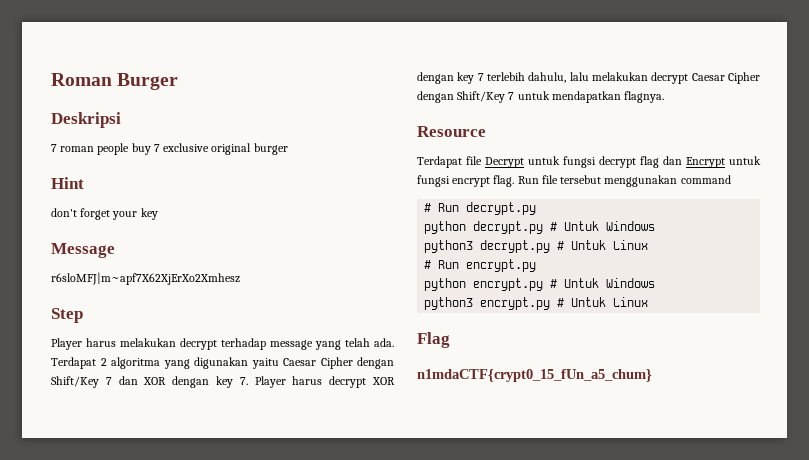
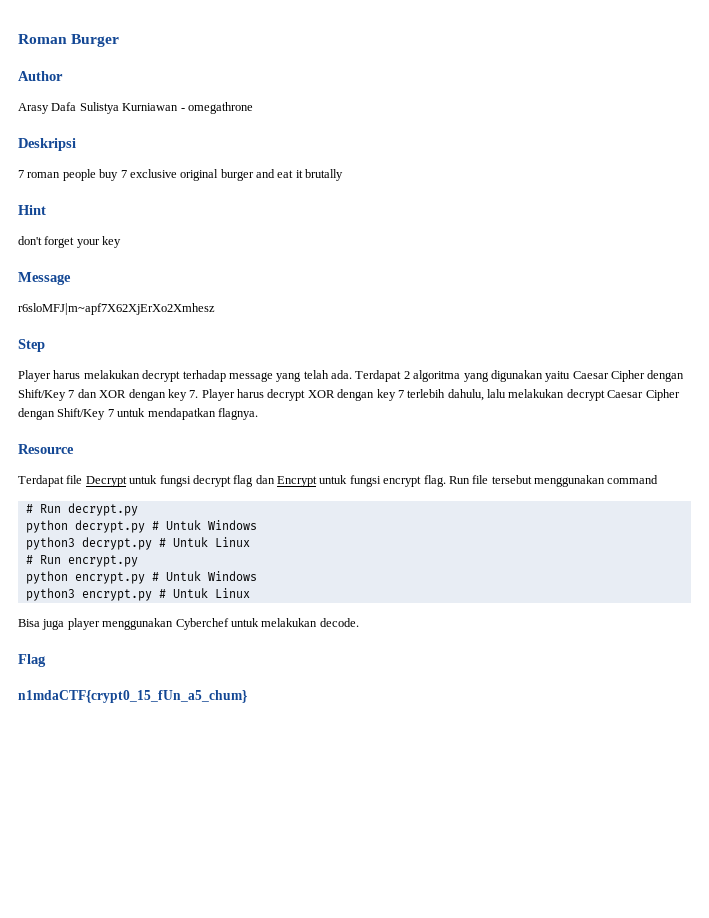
(179, 81) none -> [18,71,63,81] [18,102,253,114] // Author // Arasy Dafa Sulistya Kurniawan - omegathrone
(288, 149) none -> [256,169,344,181] and eat it brutally
(649, 302) none -> [18,618,359,630] // Bisa juga player menggunakan Cyberchef untuk melakukan decode.

